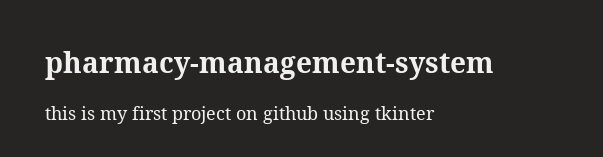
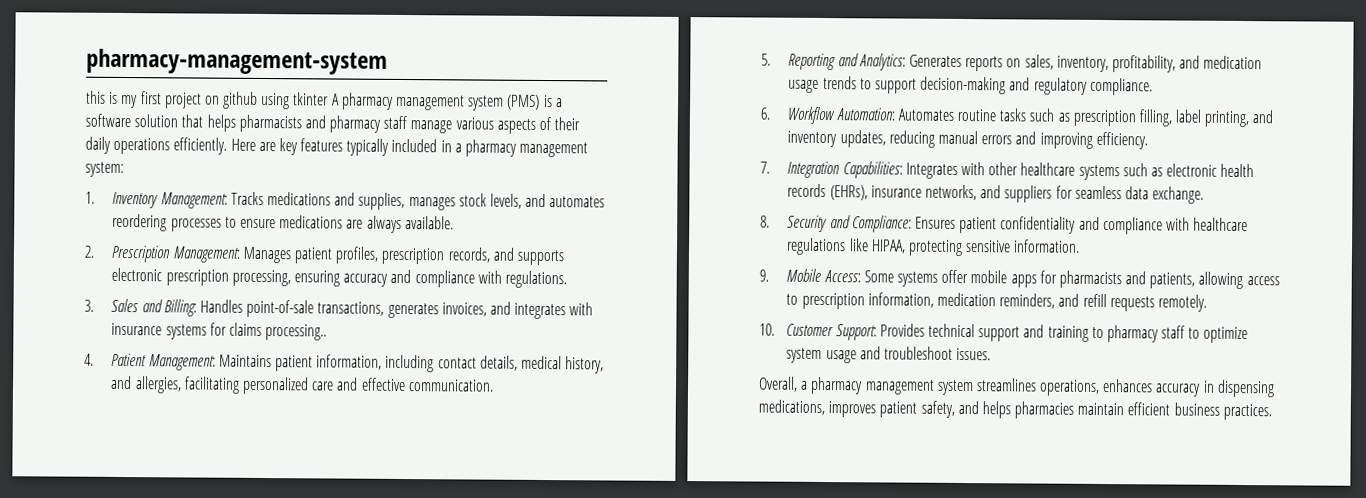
(435, 113) none -> [331,92,563,111] [85,113,581,134] [85,136,589,158] [85,161,124,177] [85,191,606,211] [112,213,454,233] [84,244,564,266] [111,267,567,289] [84,298,594,320] [111,322,328,341] [84,352,605,374] [110,375,494,395] [761,52,1263,73] [788,75,1153,96] [760,106,1275,128] [787,130,1148,150] [760,160,1255,181] [787,183,1205,204] [760,214,1249,235] [786,237,1081,256] [759,268,1280,290] [786,292,1207,312] [759,323,1249,344] [786,346,992,364] [758,376,1275,398] [758,399,1272,421] A pharmacy management system (PMS) is a software solution that helps pharmacists and pharmacy staff manage various aspects of their daily operations efficiently. Here are key features typically included in a pharmacy management system: // 1. Inventory Management: Tracks medications and supplies, manages stock levels, and automates reordering processes to ensure medications are always available. // 2. Prescription Management: Manages patient profiles, prescription records, and supports electronic prescription processing, ensuring accuracy and compliance with regulations. // 3. Sales and Billing: Handles point-of-sale transactions, generates invoices, and integrates with insurance systems for claims processing.. // 4. Patient Management: Maintains patient information, including contact details, medical history, and allergies, facilitating personalized care and effective communication. // 5. Reporting and Analytics: Generates reports on sales, inventory, profitability, and medication usage trends to support decision-making and regulatory compliance. // 6. Workflow Automation: Automates routine tasks such as prescription filling, label printing, and inventory updates, reducing manual errors and improving efficiency. // 7. Integration Capabilities: Integrates with other healthcare systems such as electronic health records (EHRs), insurance networks, and suppliers for seamless data exchange. // 8. Security and Compliance: Ensures patient confidentiality and compliance with healthcare regulations like HIPAA, protecting sensitive information. // 9. Mobile Access: Some systems offer mobile apps for pharmacists and patients, allowing access to prescription information, medication reminders, and refill requests remotely. // 10. Customer Support: Provides technical support and training to pharmacy staff to optimize system usage and troubleshoot issues. // Overall, a pharmacy management system streamlines operations, enhances accuracy in dispensing medications, improves patient safety, and helps pharmacies maintain efficient business practices.

